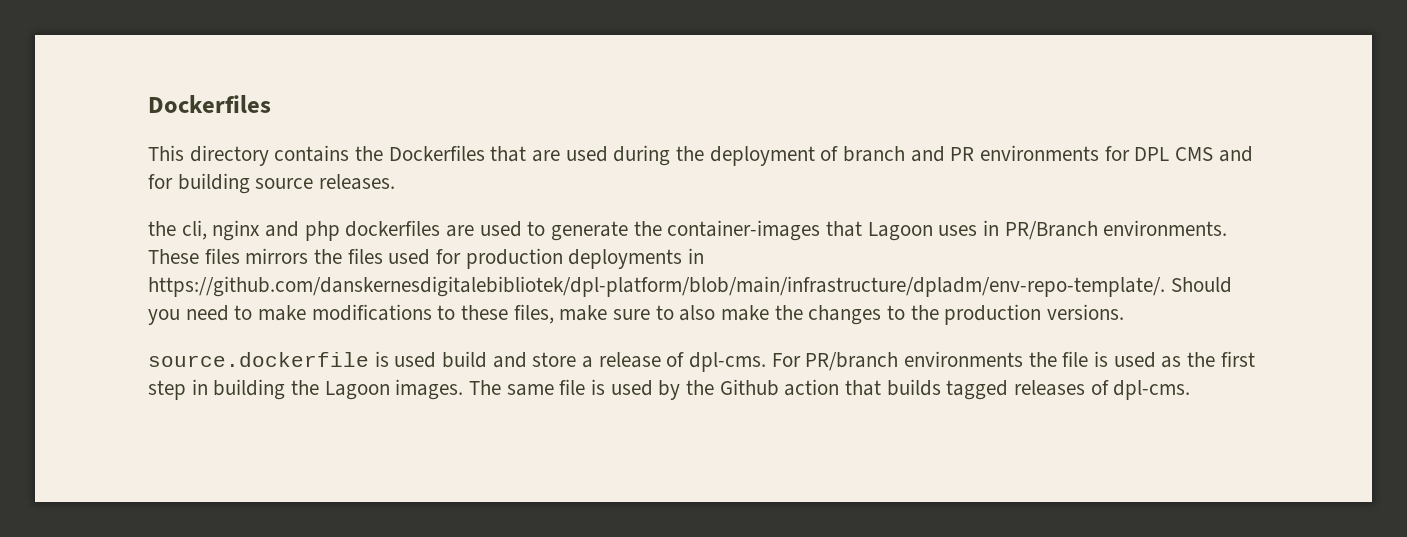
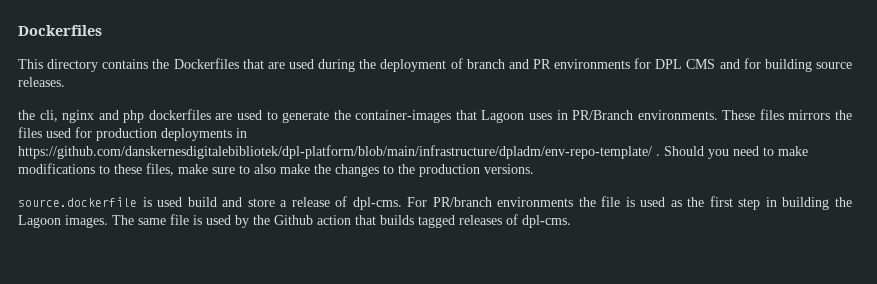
[148,276,1165,297] https://github.com/danskernesdigitalebibliotek/dpl-platform/blob/main/infrastructure/dpladm/env-repo-template/. -> [18,145,660,159] https://github.com/danskernesdigitalebibliotek/dpl-platform/blob/main/infrastructure/dpladm/env-repo-template/ .

